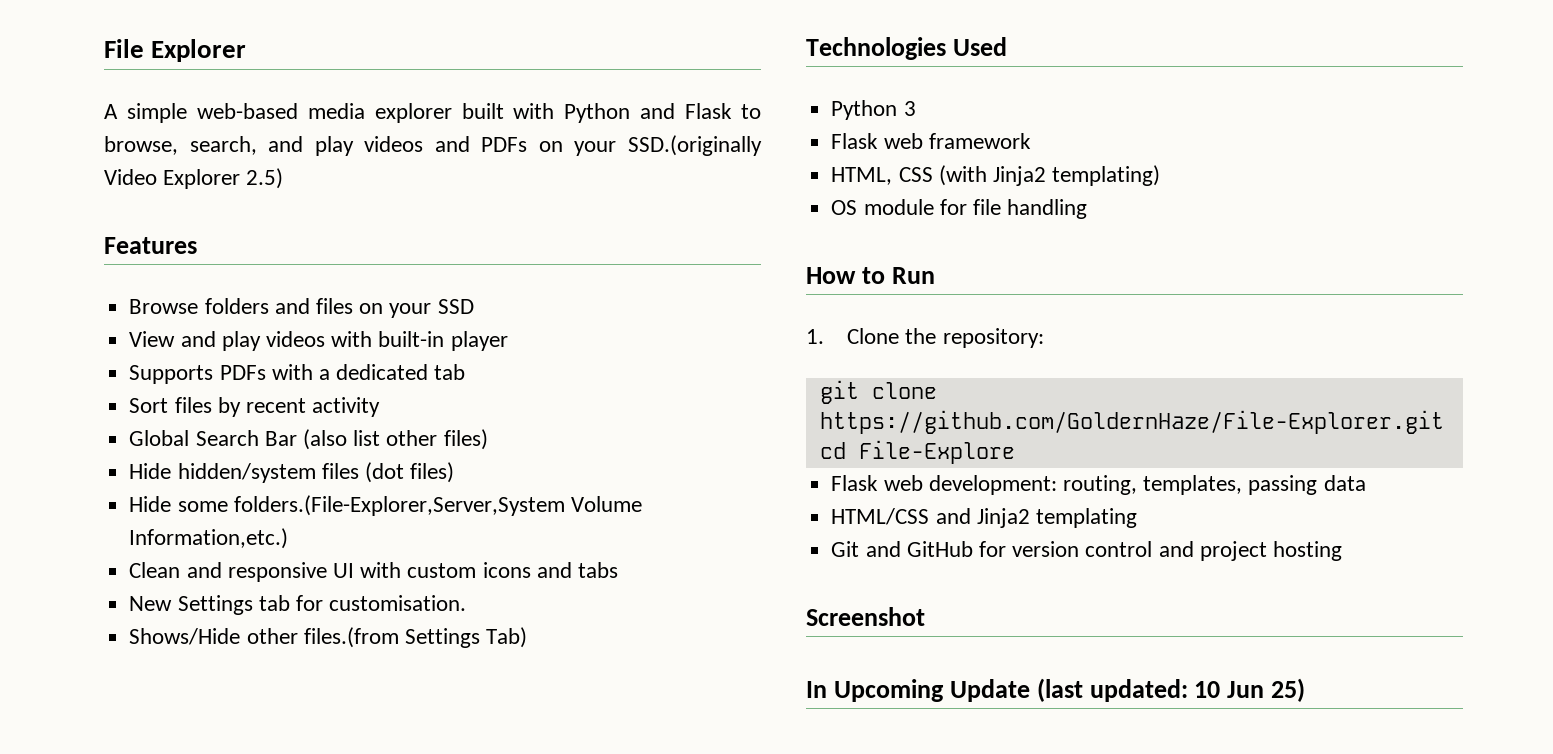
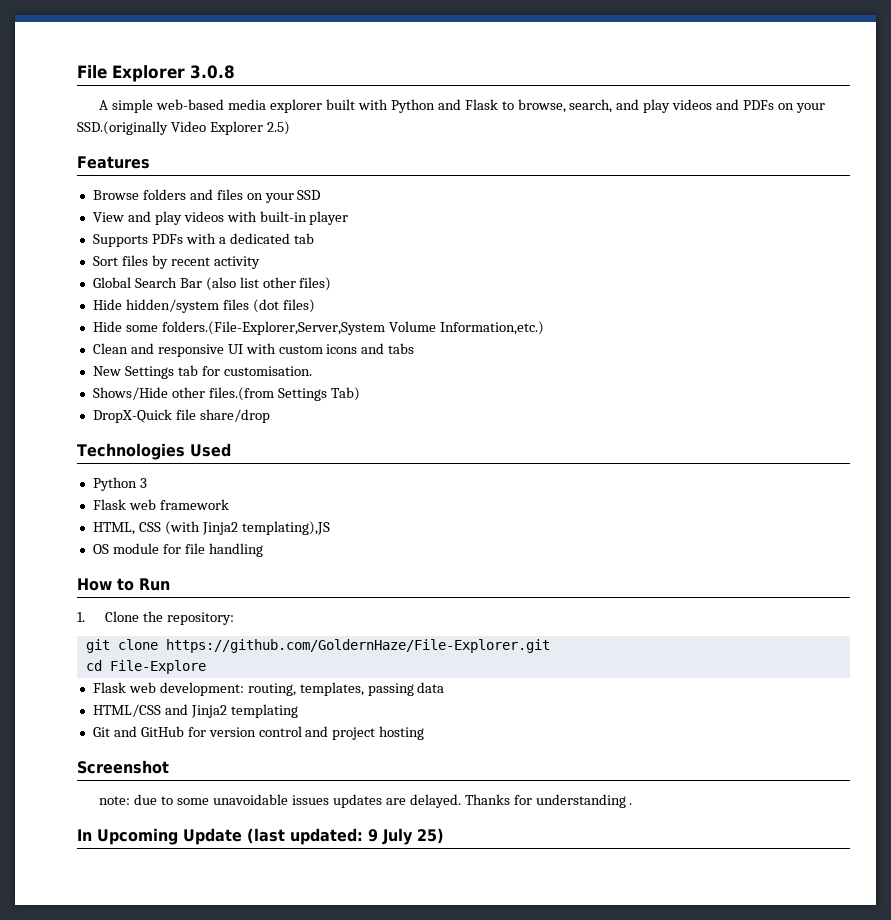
(247, 50) none -> [190,65,235,79] 3.0.8
(528, 637) none -> [92,409,270,423] // DropX-Quick file share/drop
[1052,165,1161,186] templating) -> [241,521,330,535] templating),JS
(925, 616) none -> [99,794,633,808] // note: due to some unavoidable issues updates are delayed. Thanks for understanding .
[1194,681,1265,698] 10 Jun -> [368,828,413,845] 9 July

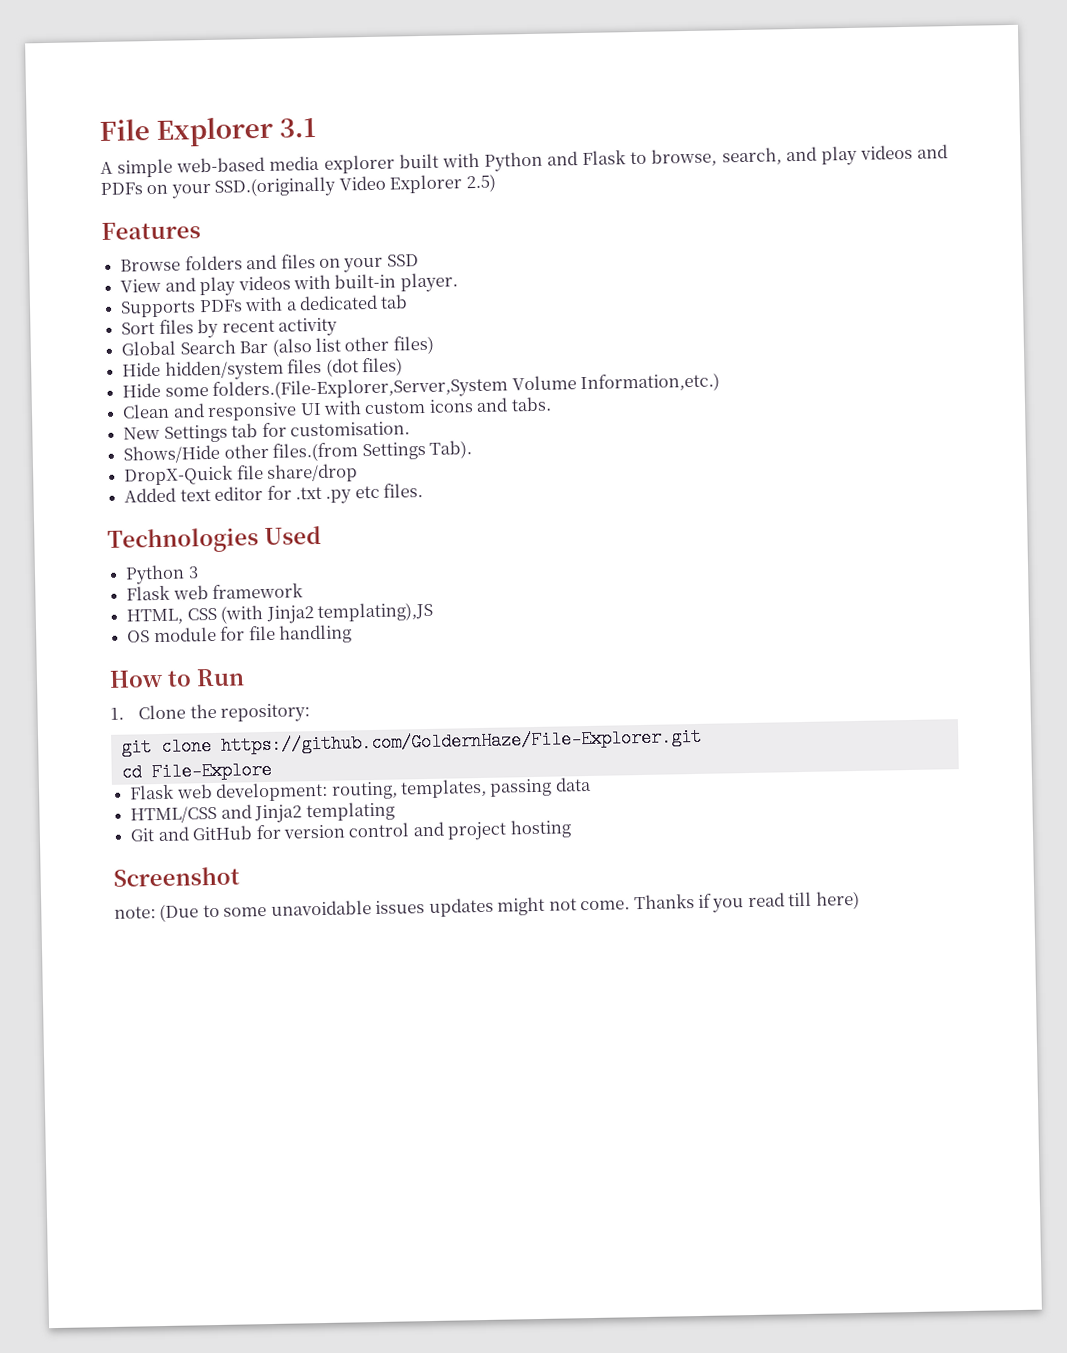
[190,65,235,79] 3.0.8 -> [279,117,317,138] 3.1
[309,211,349,225] player -> [399,272,458,293] player.
[388,343,415,354] tabs -> [510,396,552,412] tabs.
[330,387,360,401] Tab) -> [428,440,472,459] Tab).
(270, 416) none -> [124,483,424,504] // Added text editor for .txt .py etc files.
[134,794,158,805] due -> [159,903,200,923] (Due
[385,794,633,808] [77,828,444,845] are delayed. Thanks for understanding . // In Upcoming Update (last updated: 9 July 25) -> [497,890,860,916] might not come. Thanks if you read till here)

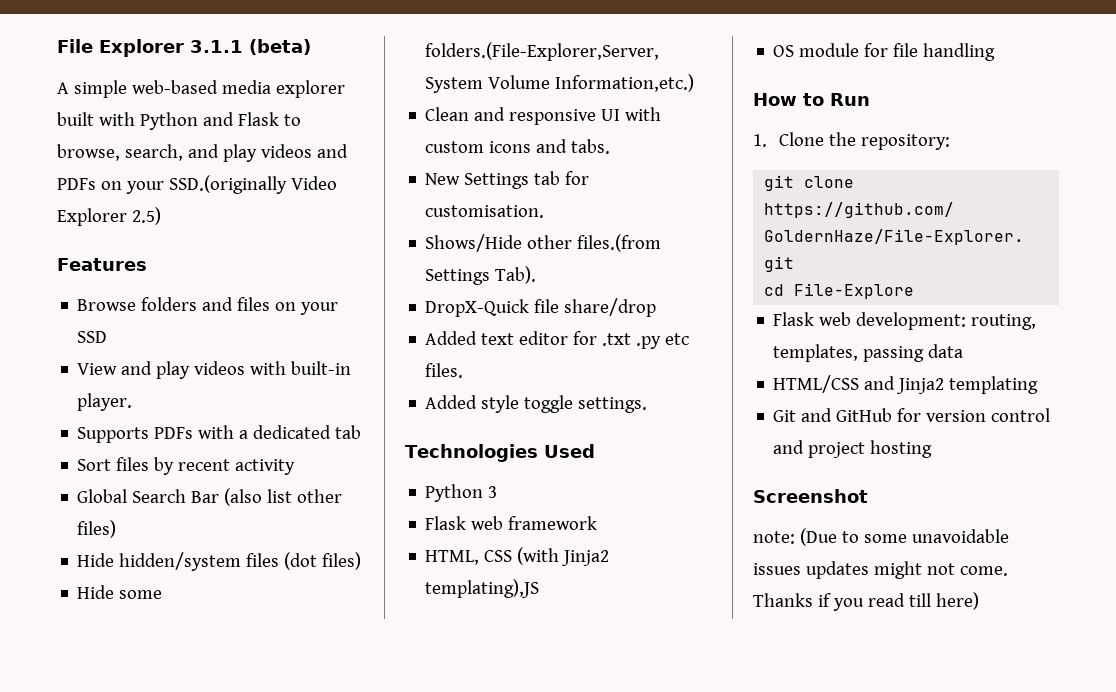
[279,117,317,138] 3.1 -> [190,39,311,55] 3.1.1 (beta)
(424, 490) none -> [425,395,648,413] // Added style toggle settings.

